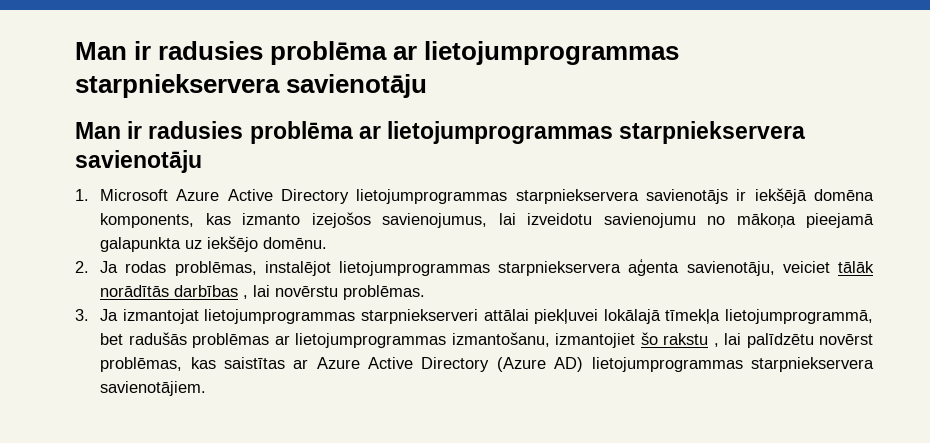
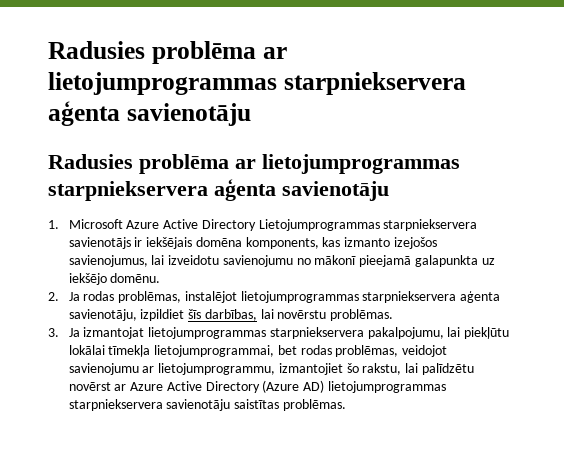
[75,41,680,65] [75,74,428,98] [75,121,806,144] Man ir radusies problēma ar lietojumprogrammas starpniekservera savienotāju // Man ir radusies problēma ar lietojumprogrammas starpniekservera -> [48,41,287,64] [48,72,466,95] [48,101,251,126] [48,154,460,174] [48,179,276,201] Radusies problēma ar lietojumprogrammas starpniekservera aģenta savienotāju // Radusies problēma ar lietojumprogrammas starpniekservera aģenta
[356,189,508,204] lietojumprogrammas -> [258,219,380,231] Lietojumprogrammas
[754,188,807,204] iekšējā -> [146,237,193,249] iekšējais
[736,213,796,228] mākoņa -> [314,255,357,265] mākonī
[782,261,874,273] [100,285,249,299] veiciet tālāk norādītās darbības , -> [140,309,257,321] izpildiet šīs darbības,
[360,309,874,324] [100,332,874,348] [100,357,285,372] starpniekserveri attālai piekļuvei lokālajā tīmekļa lietojumprogrammā, bet radušās problēmas ar lietojumprogrammas izmantošanu, izmantojiet šo rakstu , lai palīdzētu novērst problēmas, kas saistītas -> [269,327,510,339] [68,345,448,357] [68,363,475,375] [68,382,111,391] starpniekservera pakalpojumu, lai piekļūtu lokālai tīmekļa lietojumprogrammai, bet rodas problēmas, veidojot savienojumu ar lietojumprogrammu, izmantojiet šo rakstu, lai palīdzētu novērst
[100,381,207,396] savienotājiem. -> [166,399,346,411] savienotāju saistītas problēmas.

